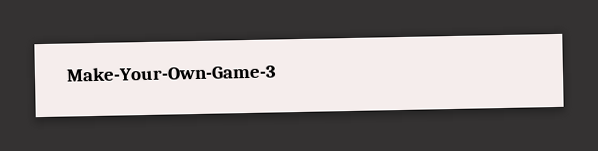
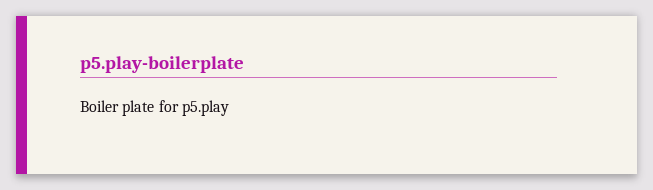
[66,64,277,82] Make-Your-Own-Game-3 -> [80,56,244,73] [80,100,229,116] p5.play-boilerplate // Boiler plate for p5.play

